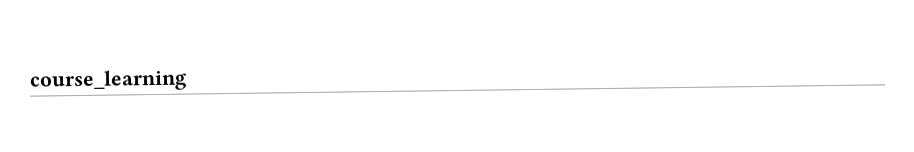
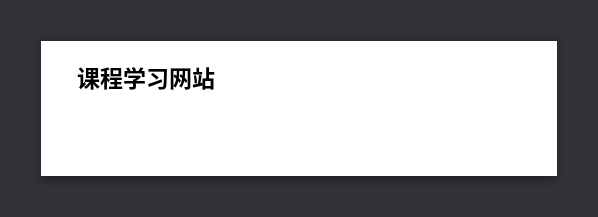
[29,69,187,92] course_learning -> [77,67,215,90] 课程学习网站

